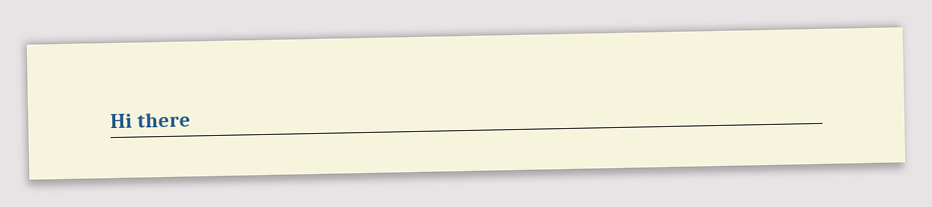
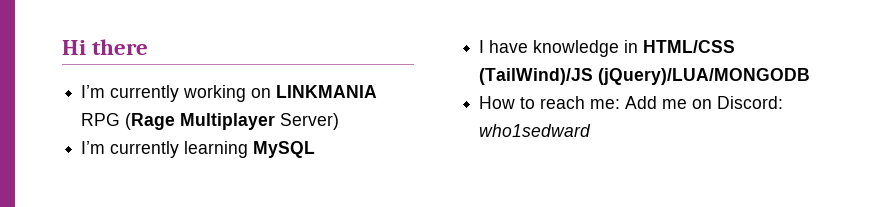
(191, 119) none -> [81,85,378,102] [81,113,340,130] [81,141,316,158] [479,40,736,57] [479,68,811,85] [479,96,784,109] [479,124,592,137] // I’m currently working on LINKMANIA RPG (Rage Multiplayer Server) // I’m currently learning MySQL // I have knowledge in HTML/CSS (TailWind)/JS (jQuery)/LUA/MONGODB // How to reach me: Add me on Discord: who1sedward

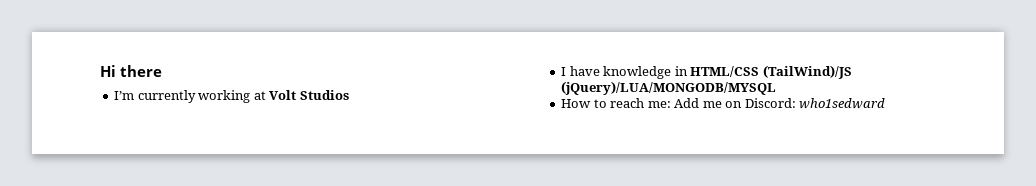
[251,85,378,98] [81,113,340,130] [81,141,316,158] on LINKMANIA RPG (Rage Multiplayer Server) // I’m currently learning MySQL -> [253,90,349,100] at Volt Studios
[598,68,811,85] (jQuery)/LUA/MONGODB -> [561,81,777,95] (jQuery)/LUA/MONGODB/MYSQL

